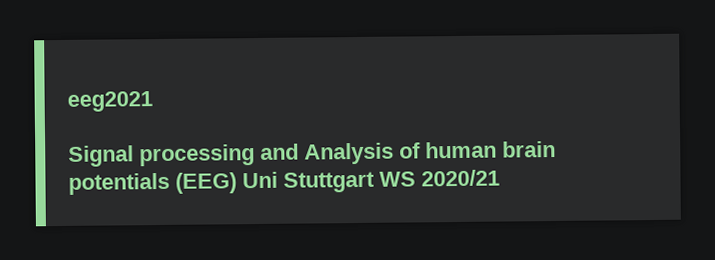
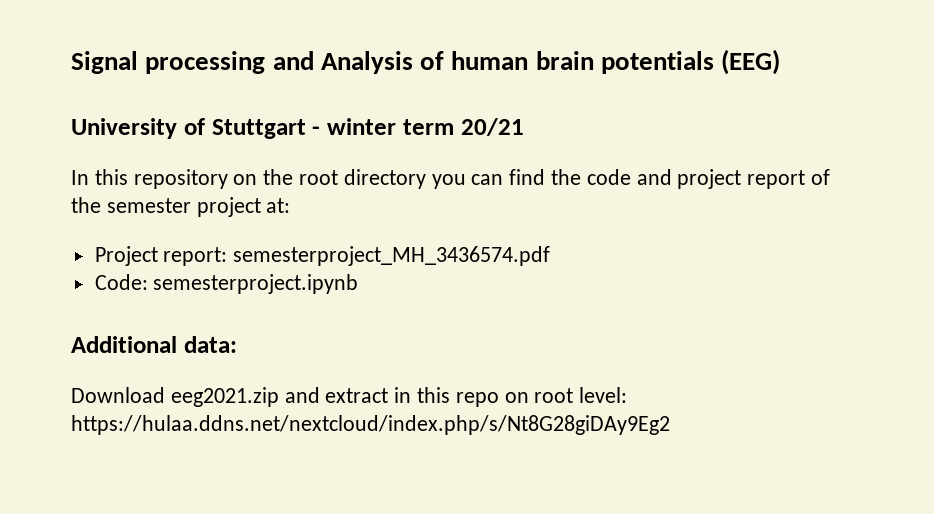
[67,91,153,112] eeg2021 // -> (71, 62) none
[242,169,500,193] Uni Stuttgart WS 2020/21 -> [71,118,524,139] [71,169,831,189] [71,197,291,217] [94,246,551,266] [94,274,359,294] [71,336,237,353] [71,387,628,407] [71,415,670,435] // University of Stuttgart - winter term 20/21 // In this repository on the root directory you can find the code and project report of the semester project at: // Project report: semesterproject_MH_3436574.pdf // Code: semesterproject.ipynb // Additional data: // Download eeg2021.zip and extract in this repo on root level: https://hulaa.ddns.net/nextcloud/index.php/s/Nt8G28giDAy9Eg2

